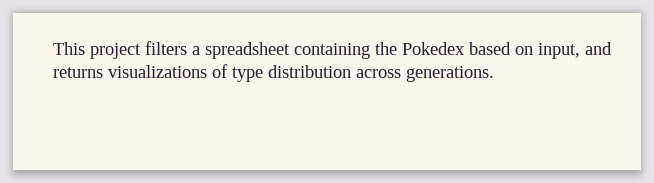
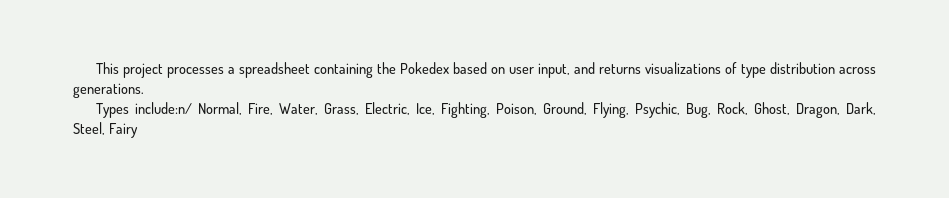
[145,41,187,55] filters -> [167,67,225,78] processes
(533, 50) none -> [509,67,535,74] user
(494, 74) none -> [96,102,877,118] [73,122,138,138] // Types include:n/ Normal, Fire, Water, Grass, Electric, Ice, Fighting, Poison, Ground, Flying, Psychic, Bug, Rock, Ghost, Dragon, Dark, Steel, Fairy

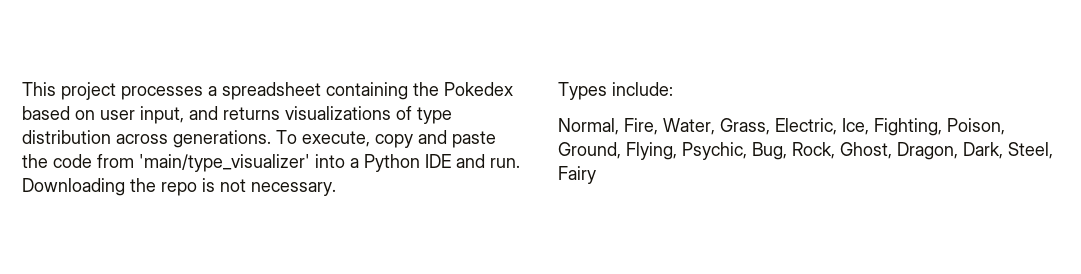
(144, 90) none -> [276,130,496,148] [22,154,520,172] [22,178,336,196] To execute, copy and paste the code from 'main/type_visualizer' into a Python IDE and run. Downloading the repo is not necessary.
[135,102,193,114] include:n/ -> [612,82,673,96] include: //

